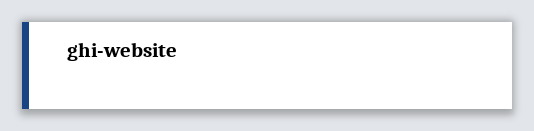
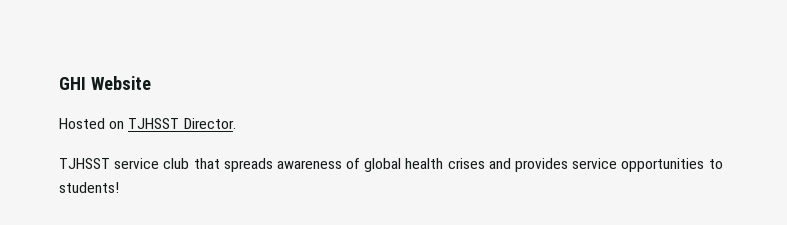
[67,42,177,61] ghi-website -> [59,76,151,90] [59,118,236,129] [59,158,723,172] [59,182,119,193] GHI Website // Hosted on TJHSST Director. // TJHSST service club that spreads awareness of global health crises and provides service opportunities to students!

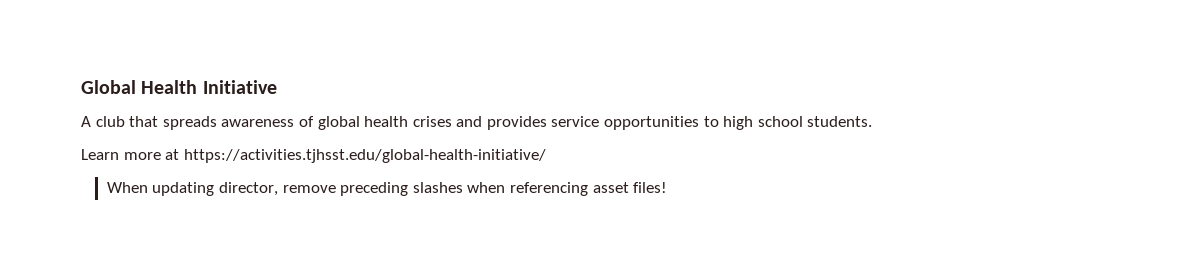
[59,76,151,90] [59,118,236,129] [59,158,160,169] GHI Website // Hosted on TJHSST Director. // TJHSST service -> [81,80,277,94] [81,116,91,127] Global Health Initiative // A
[59,182,119,193] students! -> [723,116,873,130] [81,149,546,163] [106,182,668,196] high school students. // Learn more at https://activities.tjhsst.edu/global-health-initiative/ // When updating director, remove preceding slashes when referencing asset files!

